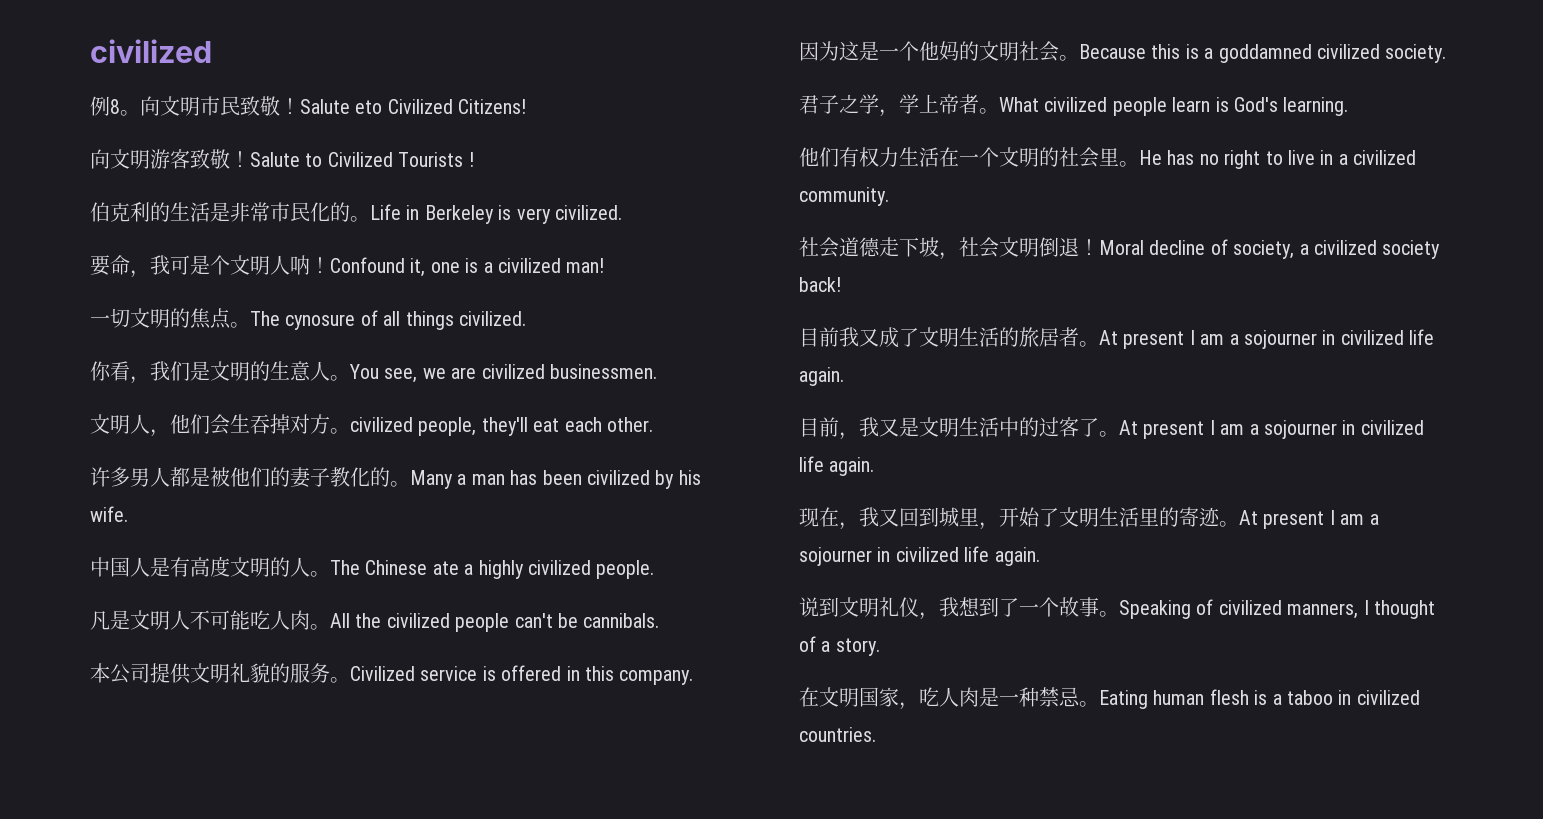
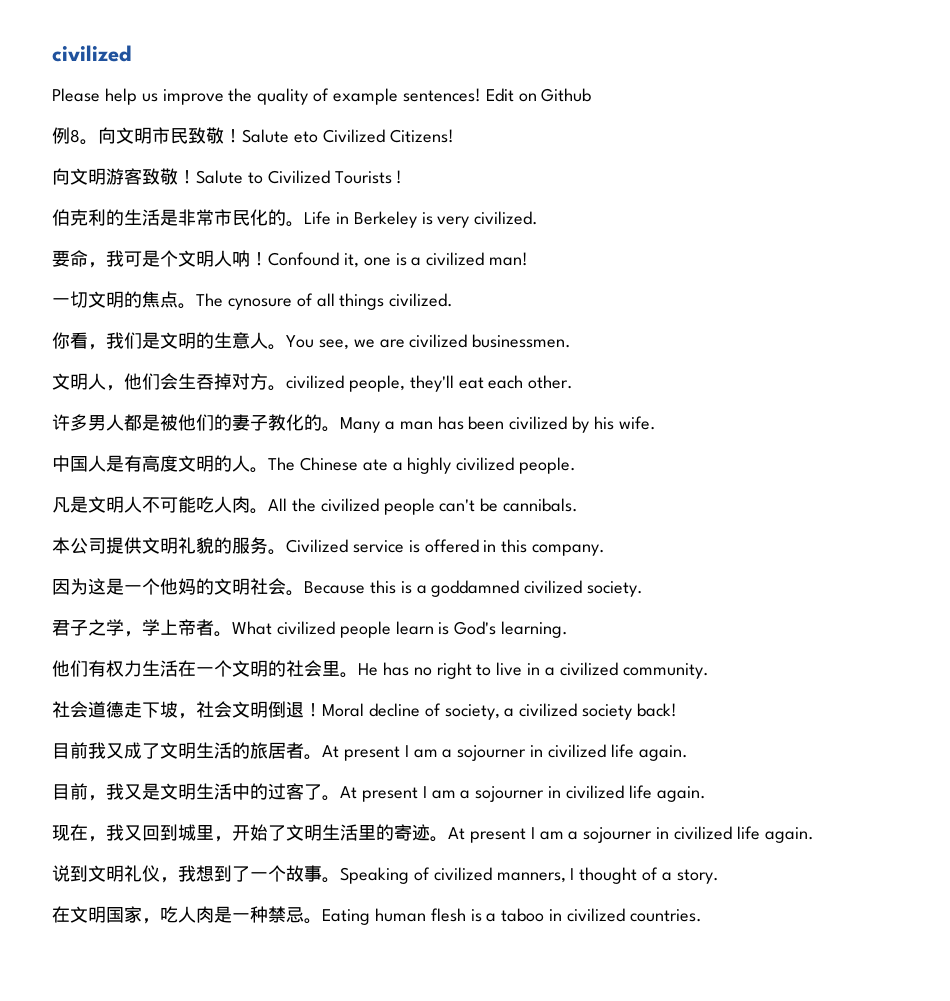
[90,39,212,63] civilized -> [52,45,132,62] [52,88,592,105] civilized // Please help us improve the quality of example sentences! Edit on Github

